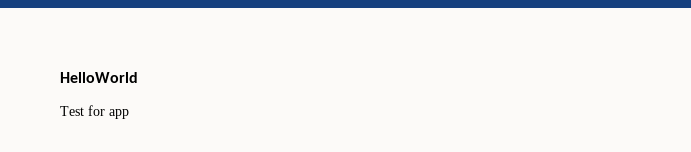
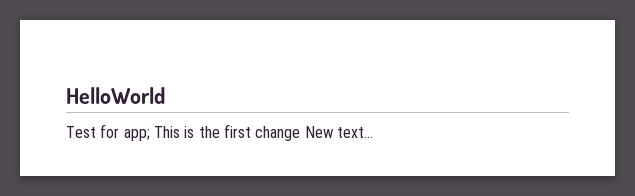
[109,109,129,119] app -> [123,124,373,141] app; This is the first change New text...

